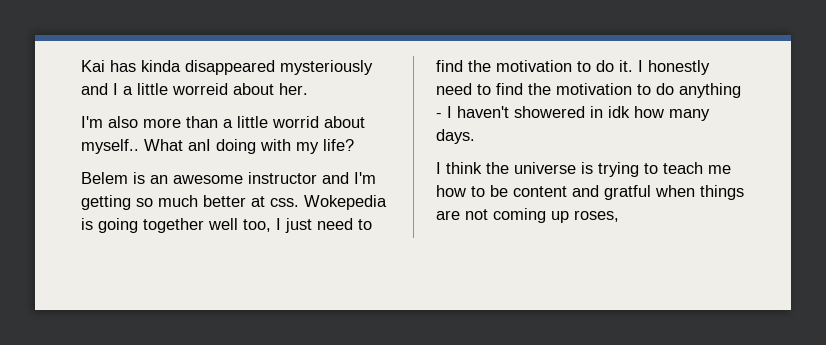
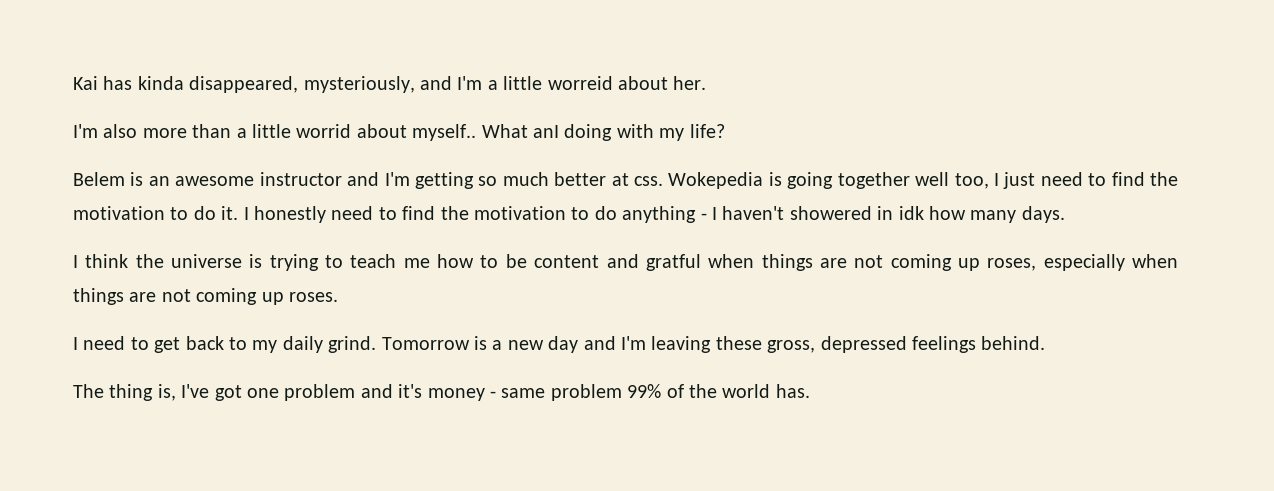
[185,60,373,75] [81,83,118,95] disappeared mysteriously and I -> [189,76,483,93] disappeared, mysteriously, and I'm
(619, 216) none -> [1043,254,1178,271] [73,288,338,305] [73,336,1046,353] [73,384,810,401] especially when things are not coming up roses. // I need to get back to my daily grind. Tomorrow is a new day and I'm leaving these gross, depressed feelings behind. // The thing is, I've got one problem and it's money - same problem 99% of the world has.

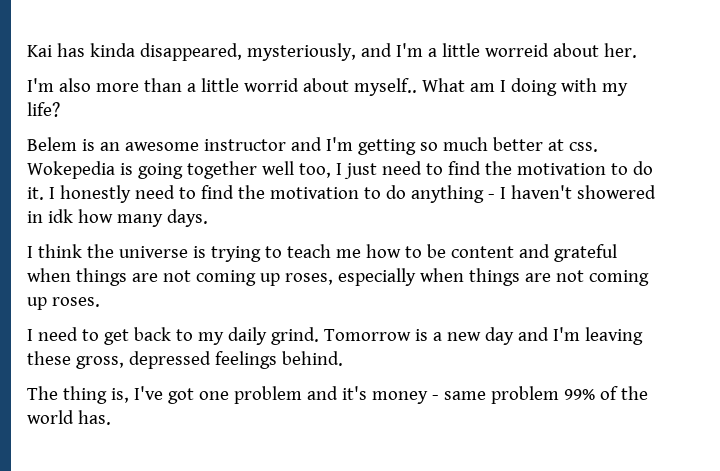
[533,125,559,138] anI -> [469,80,506,92] am I
[645,254,701,271] gratful -> [553,244,617,262] grateful

